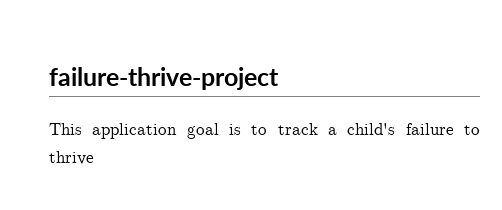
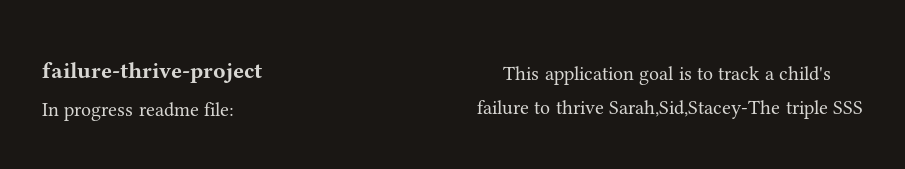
(279, 78) none -> [42,102,235,121] // In progress readme file:
(94, 158) none -> [609,100,863,119] Sarah,Sid,Stacey-The triple SSS

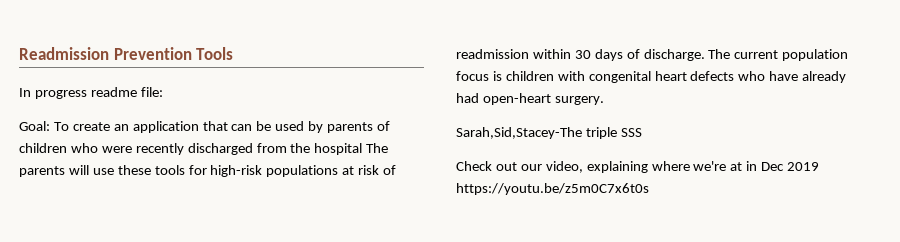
[42,62,262,83] failure-thrive-project -> [19,47,234,60] Readmission Prevention Tools
[503,66,832,85] [477,100,863,119] This application goal is to track a child's failure to thrive Sarah,Sid,Stacey-The triple SSS -> [19,121,391,133] [19,143,389,155] [19,165,397,177] [456,49,849,61] [456,71,847,83] [456,93,604,105] [456,127,642,139] [456,161,820,173] [456,183,649,195] Goal: To create an application that can be used by parents of children who were recently discharged from the hospital The parents will use these tools for high-risk populations at risk of readmission within 30 days of discharge. The current population focus is children with congenital heart defects who have already had open-heart surgery. // Sarah,Sid,Stacey-The triple SSS // Check out our video, explaining where we're at in Dec 2019 https://youtu.be/z5m0C7x6t0s

